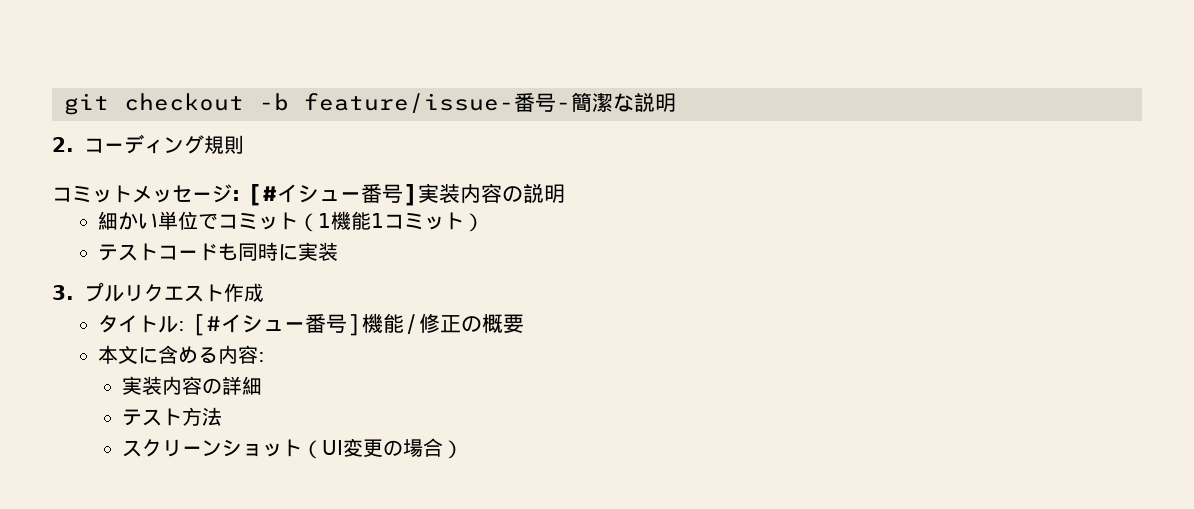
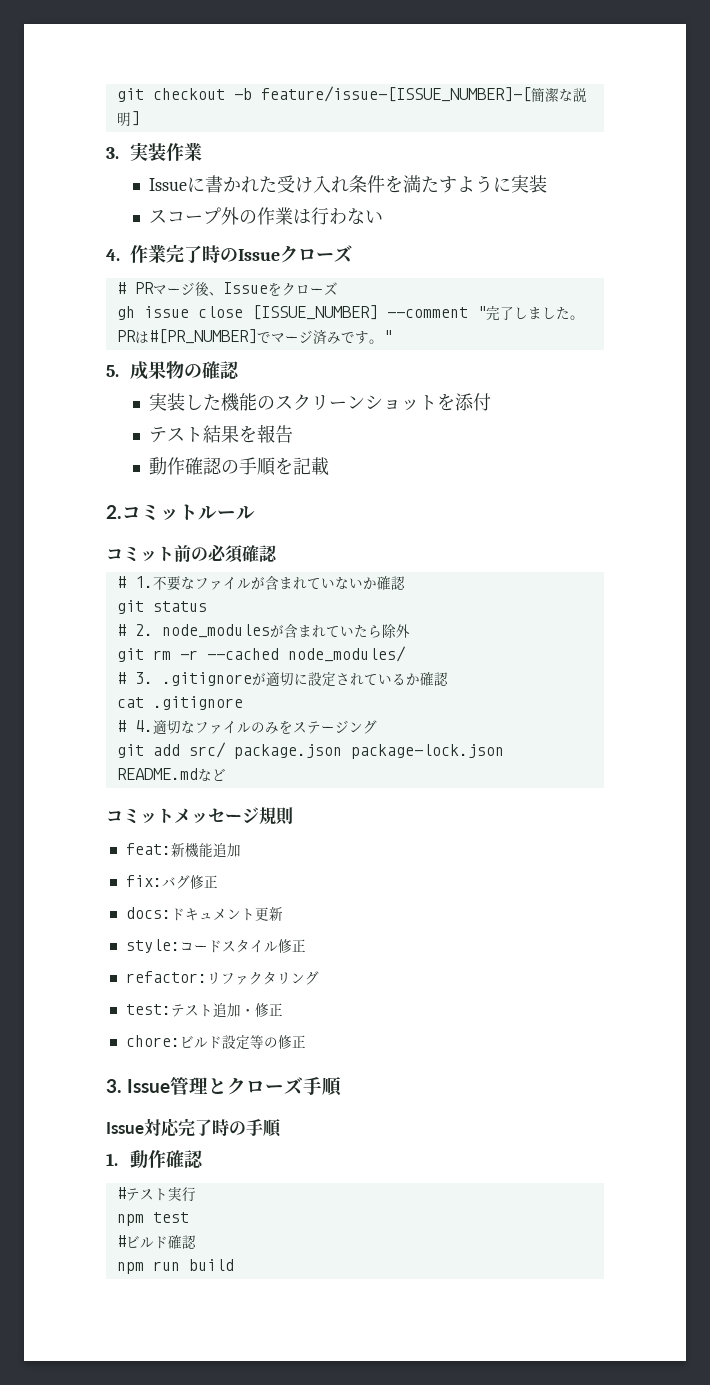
[304,93,571,113] feature/issue-番号- -> [260,86,531,102] feature/issue-[ISSUE_NUMBER]-[
[52,134,244,154] // 2.コーディング規則 -> [130,111,140,126] [106,142,202,161] [149,175,548,193] [149,207,384,225] [106,244,352,263] [116,282,338,296] [116,305,584,321] [116,329,392,344] [106,361,240,380] [149,393,492,412] [149,424,294,443] [149,457,330,476] [106,504,255,520] [106,545,278,563] [116,575,405,591] [116,600,207,614] [116,623,410,638] [116,646,406,662] [116,671,448,687] [116,696,243,710] [116,719,377,735] [116,742,504,759] [116,768,226,781] ] // 3.実装作業 // Issueに書かれた受け入れ条件を満たすように実装 // スコープ外の作業は行わない // 4.作業完了時のIssueクローズ // # PRマージ後、Issueをクローズ // gh issue close [ISSUE_NUMBER] --comment "完了しました。PRは#[PR_NUMBER]でマージ済みです。" // 5.成果物の確認 // 実装した機能のスクリーンショットを添付 // テスト結果を報告 // 動作確認の手順を記載 // 2.コミットルール // コミット前の必須確認 // # 1.不要なファイルが含まれていないか確認 // git status // # 2. node_modulesが含まれていたら除外 // git rm -r --cached node_modules/ // # 3. .gitignoreが適切に設定されているか確認 // cat .gitignore // # 4.適切なファイルのみをステージング // git add src/ package.json package-lock.json README.mdなど
[232,183,565,206] [98,211,485,232] [98,242,339,261] [52,282,264,302] [98,313,525,336] [98,345,266,364] [122,376,263,395] [122,407,223,426] [122,438,464,459] : [#イシュー番号]実装内容の説明 // 細かい単位でコミット（1機能1コミット） // テストコードも同時に実装 // 3.プルリクエスト作成 // タイトル: [#イシュー番号]機能/修正の概要 // 本文に含める内容: // 実装内容の詳細 // テスト方法 // スクリーンショット（UI変更の場合） -> [259,807,293,825] [125,842,241,858] [125,875,218,889] [125,906,283,921] [125,939,306,953] [125,971,319,985] [125,1003,283,1018] [125,1034,306,1050] [106,1077,342,1096] [106,1118,281,1137] [106,1150,204,1169] [116,1186,196,1202] [116,1212,189,1226] [116,1235,196,1249] [116,1259,234,1274] 規則 // feat:新機能追加 // fix:バグ修正 // docs:ドキュメント更新 // style:コードスタイル修正 // refactor:リファクタリング // test:テスト追加・修正 // chore:ビルド設定等の修正 // 3. Issue管理とクローズ手順 // Issue対応完了時の手順 // 1.動作確認 // #テスト実行 // npm test // #ビルド確認 // npm run build

